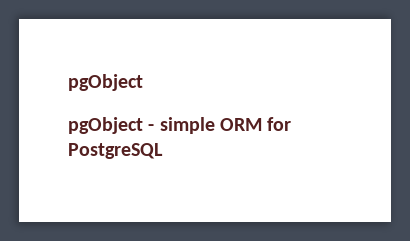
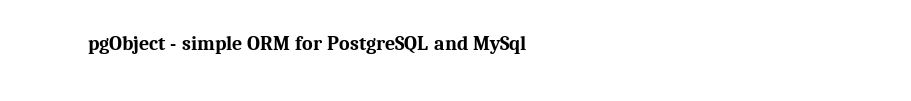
[68,74,143,91] [68,117,143,134] pgObject // pgObject -> [88,35,166,54] pgObject
(163, 151) none -> [433,35,526,54] and MySql

